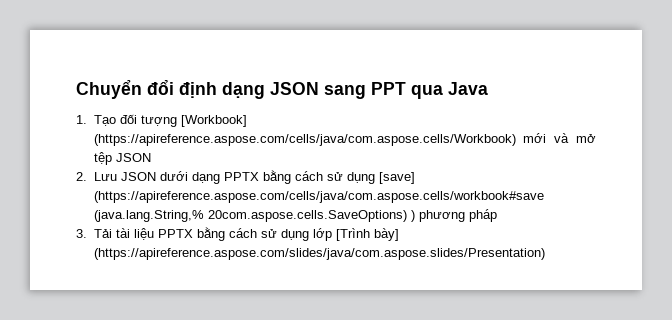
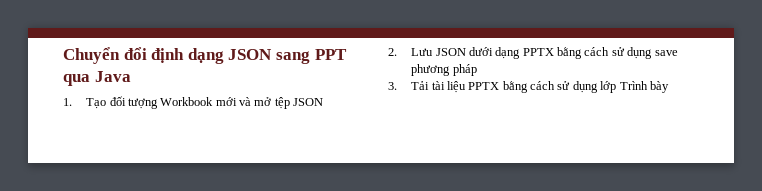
[180,115,247,127] [93,134,516,146] [Workbook] (https://apireference.aspose.com/cells/java/com.aspose.cells/Workbook) -> [160,97,214,106] Workbook
[378,172,415,184] [93,191,544,203] [93,210,415,222] [save] (https://apireference.aspose.com/cells/java/com.aspose.cells/workbook#save (java.lang.String,% 20com.aspose.cells.SaveOptions) ) -> [654,50,678,56] save
[335,228,399,241] [93,248,545,260] [Trình bày] (https://apireference.aspose.com/slides/java/com.aspose.slides/Presentation) -> [619,81,669,93] Trình bày

